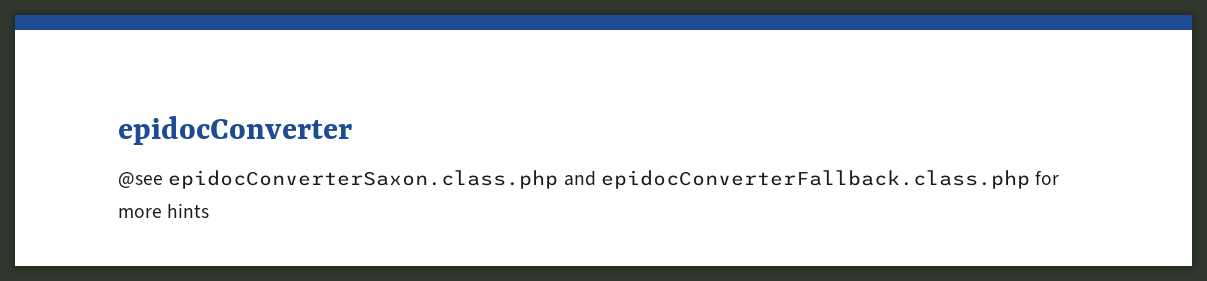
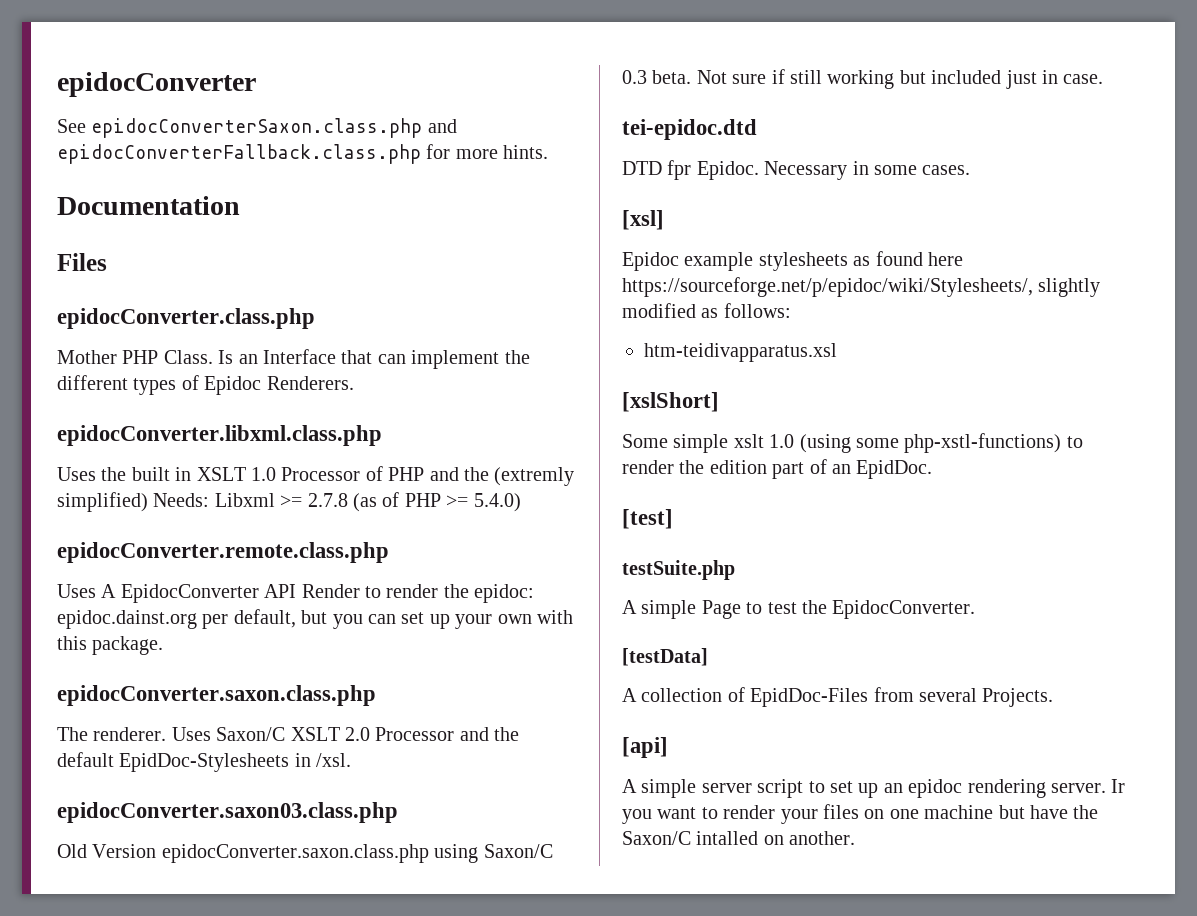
[118,172,163,188] @see -> [57,119,86,133] See
[167,203,210,218] hints -> [503,145,549,159] [57,196,240,215] [57,253,107,271] [57,308,315,329] [57,349,530,369] [57,375,354,395] [57,425,382,446] [57,466,575,486] [57,492,521,512] [57,542,389,563] [57,584,535,603] [57,609,573,629] [57,636,164,655] [57,685,376,706] [57,727,520,741] [57,752,352,772] [57,802,398,823] [57,844,553,863] [622,69,1104,89] [622,119,757,140] [622,160,971,180] [622,210,664,230] [622,251,963,271] [622,277,1101,297] [622,303,791,318] [644,343,837,362] [622,392,719,412] [622,433,1083,453] [622,459,933,479] [622,509,673,529] [622,560,735,580] [622,600,976,619] [622,648,708,666] [622,687,1054,707] [622,737,668,758] [622,779,1126,798] [622,804,1099,824] [622,831,856,845] hints. // Documentation // Files // epidocConverter.class.php // Mother PHP Class. Is an Interface that can implement the different types of Epidoc Renderers. // epidocConverter.libxml.class.php // Uses the built in XSLT 1.0 Processor of PHP and the (extremly simplified) Needs: Libxml >= 2.7.8 (as of PHP >= 5.4.0) // epidocConverter.remote.class.php // Uses A EpidocConverter API Render to render the epidoc: epidoc.dainst.org per default, but you can set up your own with this package. // epidocConverter.saxon.class.php // The renderer. Uses Saxon/C XSLT 2.0 Processor and the default EpidDoc-Stylesheets in /xsl. // epidocConverter.saxon03.class.php // Old Version epidocConverter.saxon.class.php using Saxon/C 0.3 beta. Not sure if still working but included just in case. // tei-epidoc.dtd // DTD fpr Epidoc. Necessary in some cases. // [xsl] // Epidoc example stylesheets as found here https://sourceforge.net/p/epidoc/wiki/Stylesheets/, slightly modified as follows: // htm-teidivapparatus.xsl // [xslShort] // Some simple xslt 1.0 (using some php-xstl-functions) to render the edition part of an EpidDoc. // [test] // testSuite.php // A simple Page to test the EpidocConverter. // [testData] // A collection of EpidDoc-Files from several Projects. // [api] // A simple server script to set up an epidoc rendering server. Ir you want to render your files on one machine but have the Saxon/C intalled on another.

